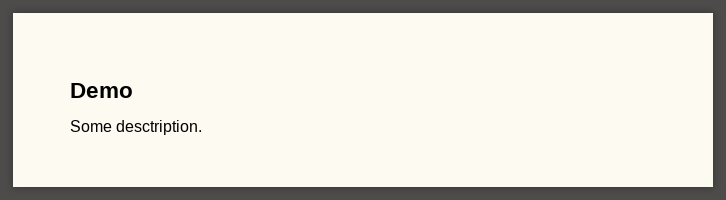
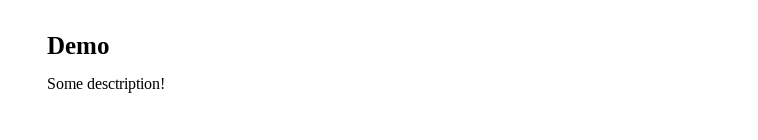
[116,120,203,135] desctription. -> [87,78,166,93] desctription!

